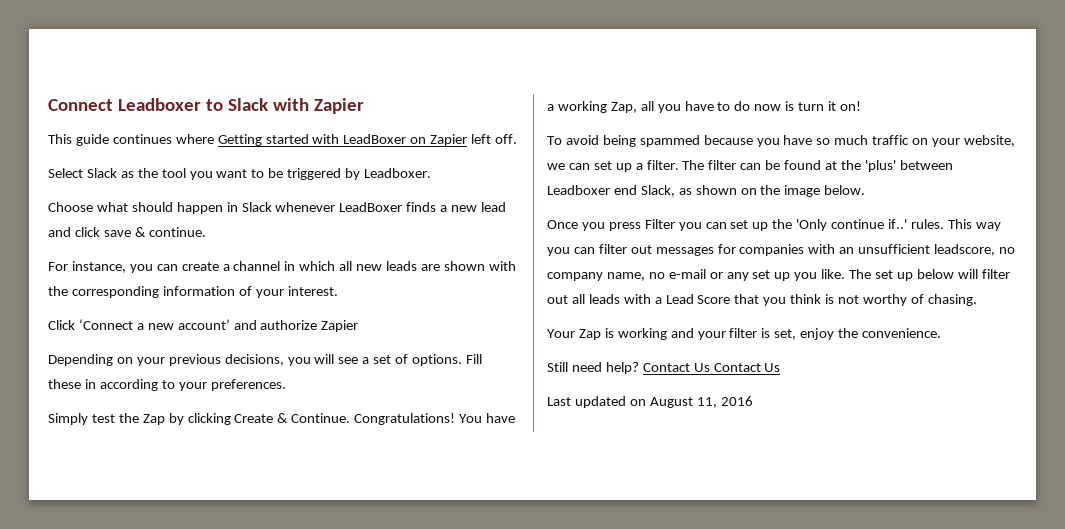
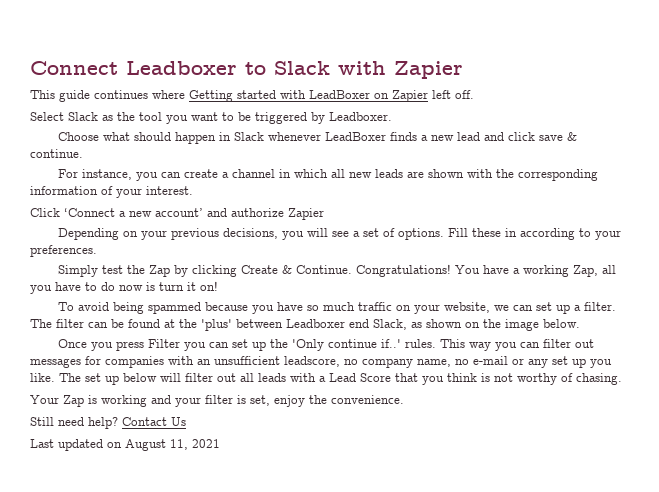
[713,363,781,372] Contact Us -> (186, 421) none
[720,396,753,406] 2016 -> [192,439,220,448] 2021

